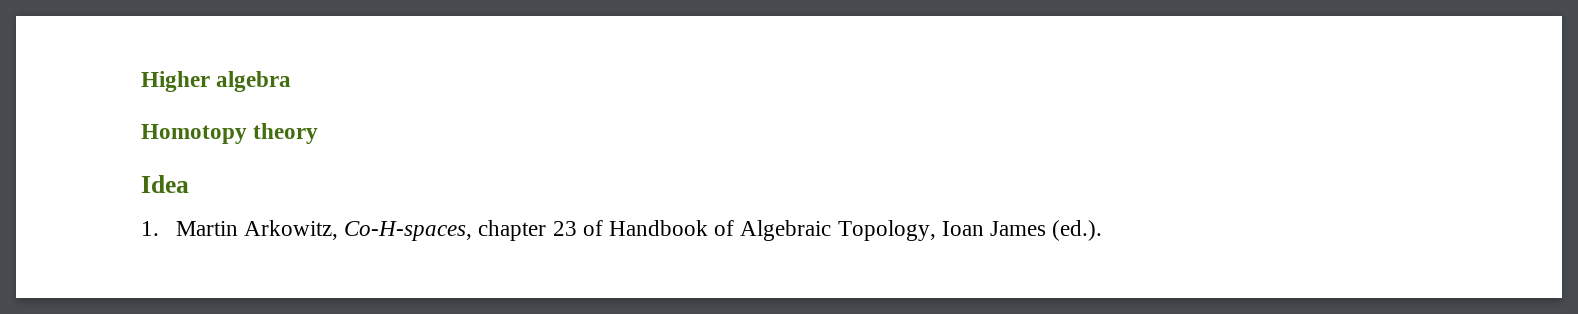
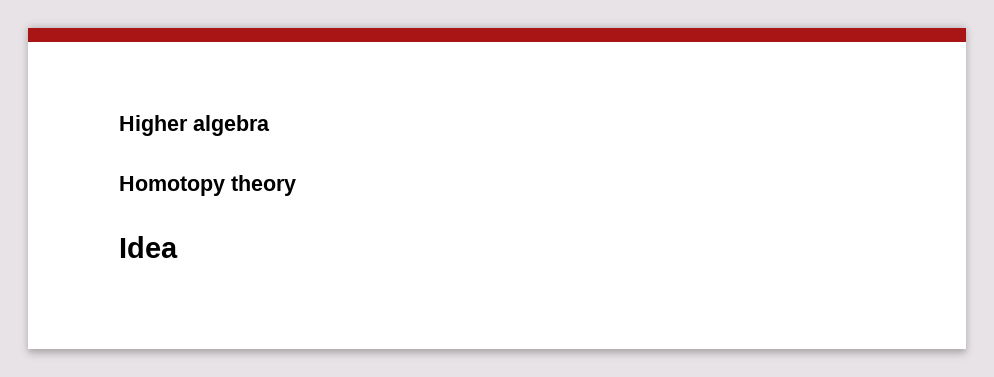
[141,220,1103,241] // 1. Martin Arkowitz, Co-H-spaces, chapter 23 of Handbook of Algebraic Topology, Ioan James (ed.). -> (178, 247) none

